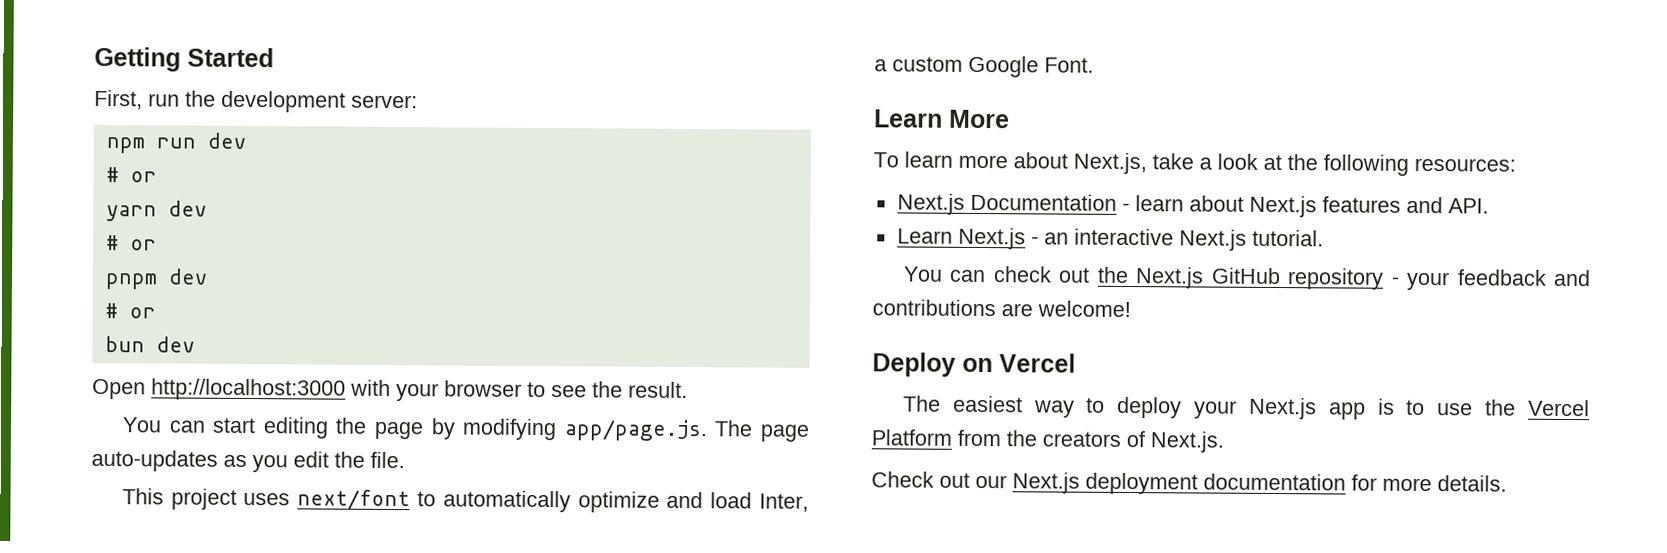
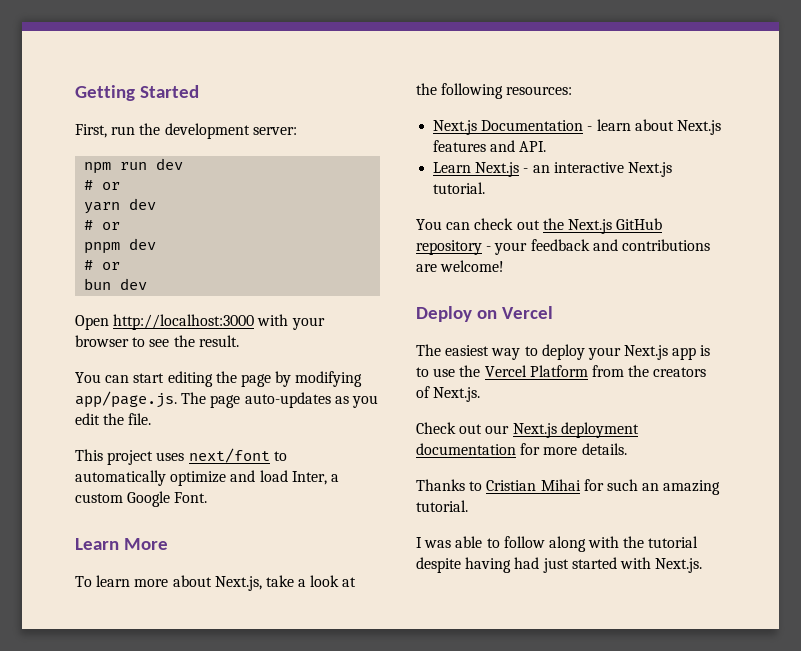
(1507, 483) none -> [416,479,721,495] [416,500,468,512] [416,536,699,552] [416,557,703,573] // Thanks to Cristian Mihai for such an amazing tutorial. // I was able to follow along with the tutorial despite having had just started with Next.js.

